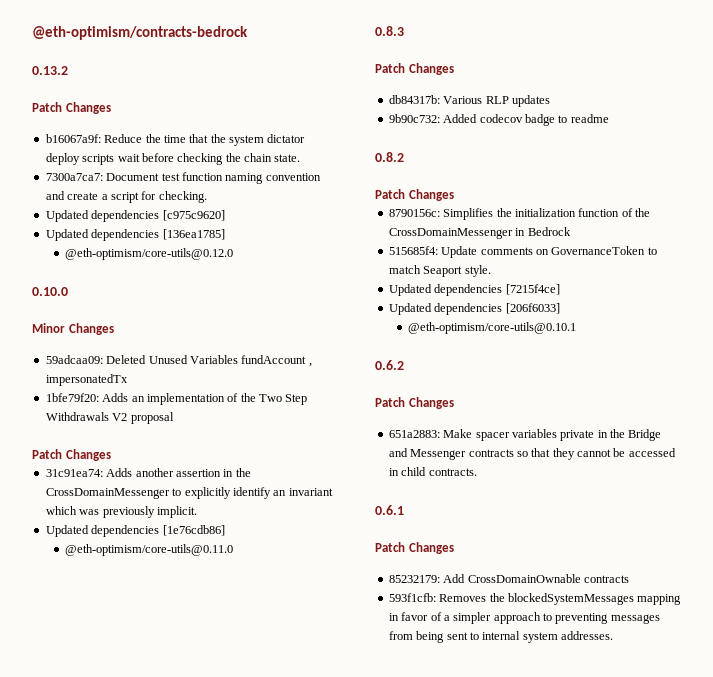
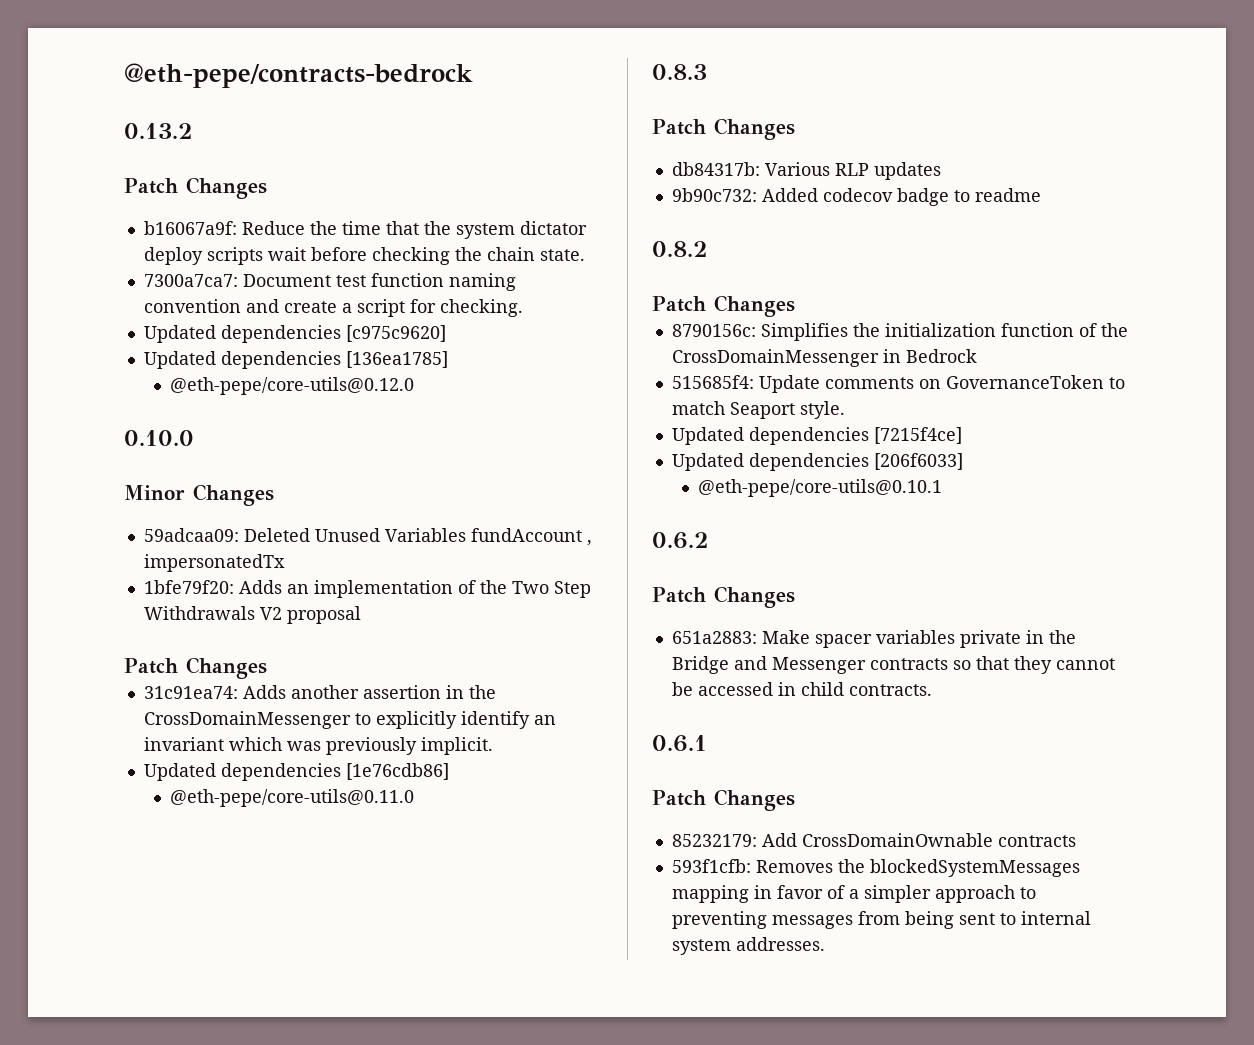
[32,26,248,40] @eth-optimism/contracts-bedrock -> [124,63,473,88] @eth-pepe/contracts-bedrock
[65,248,234,260] @eth-optimism/core-utils@0.12.0 -> [170,377,415,395] @eth-pepe/core-utils@0.12.0
[65,544,234,556] @eth-optimism/core-utils@0.11.0 -> [170,789,415,807] @eth-pepe/core-utils@0.11.0
[408,322,577,334] @eth-optimism/core-utils@0.10.1 -> [698,479,943,497] @eth-pepe/core-utils@0.10.1

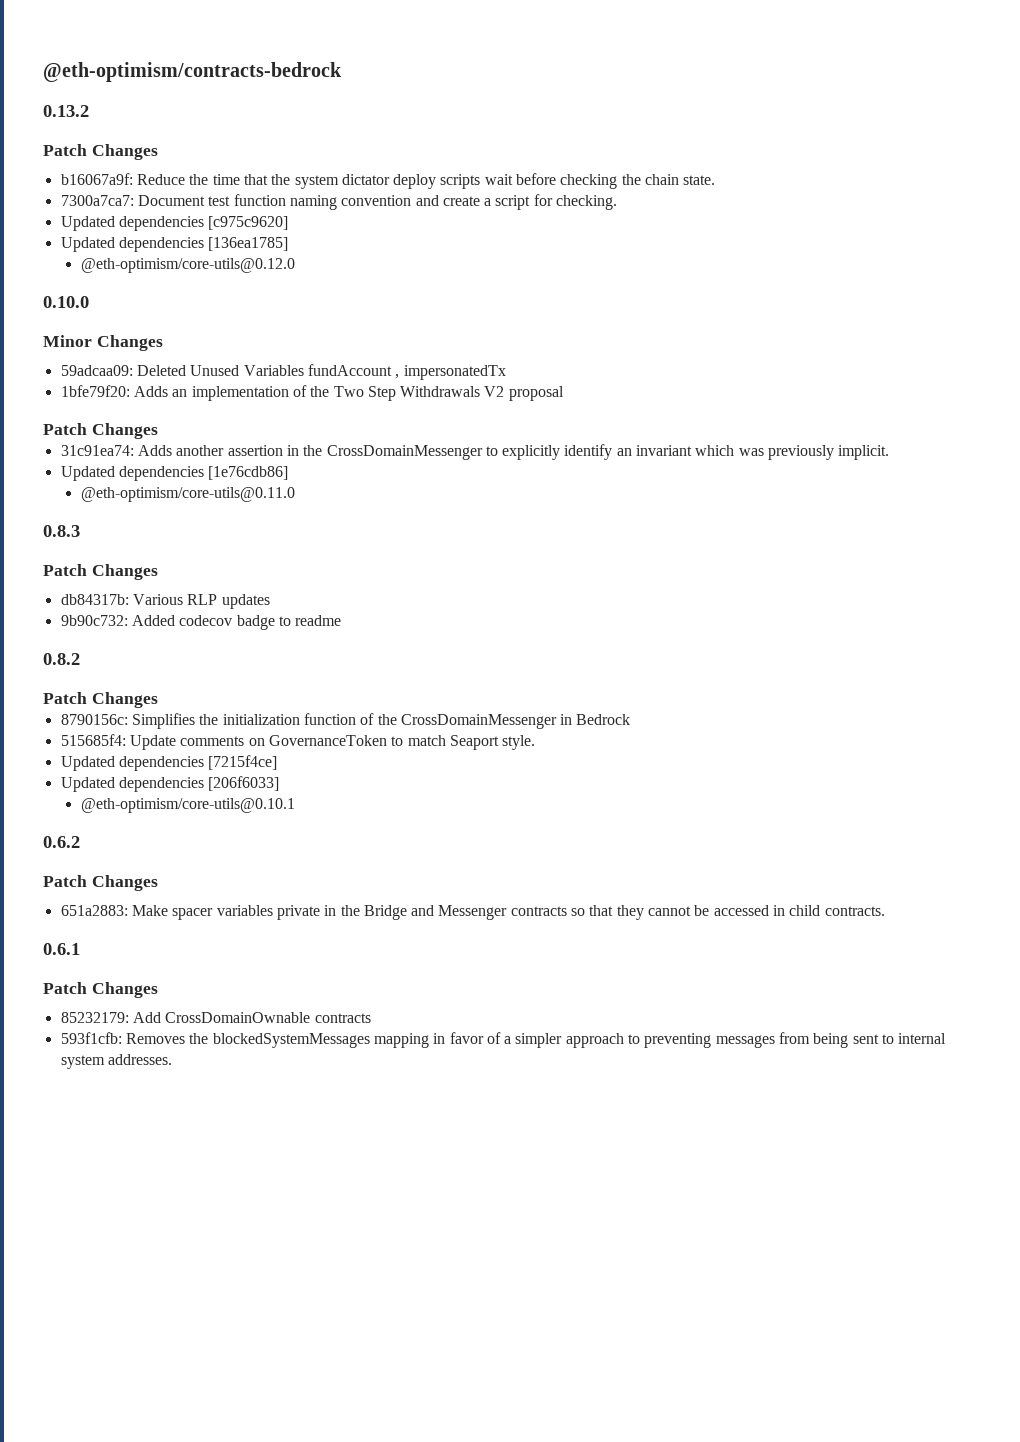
[124,63,473,88] @eth-pepe/contracts-bedrock -> [43,62,342,82] @eth-optimism/contracts-bedrock
[170,377,415,395] @eth-pepe/core-utils@0.12.0 -> [80,258,295,273] @eth-optimism/core-utils@0.12.0
[170,789,415,807] @eth-pepe/core-utils@0.11.0 -> [80,487,295,502] @eth-optimism/core-utils@0.11.0
[698,479,943,497] @eth-pepe/core-utils@0.10.1 -> [80,798,295,813] @eth-optimism/core-utils@0.10.1

